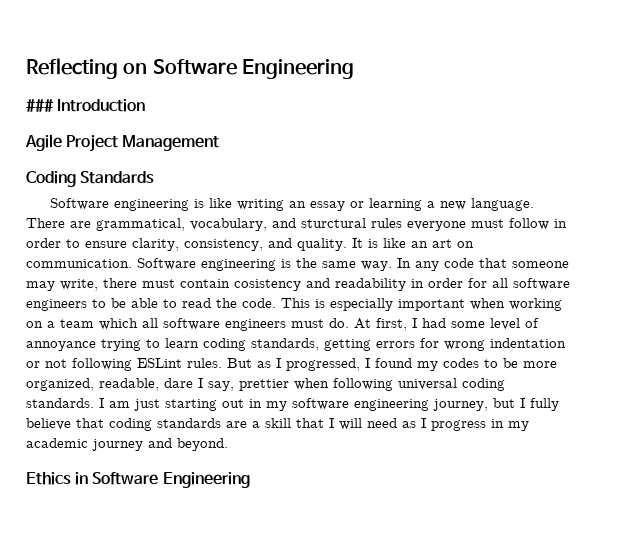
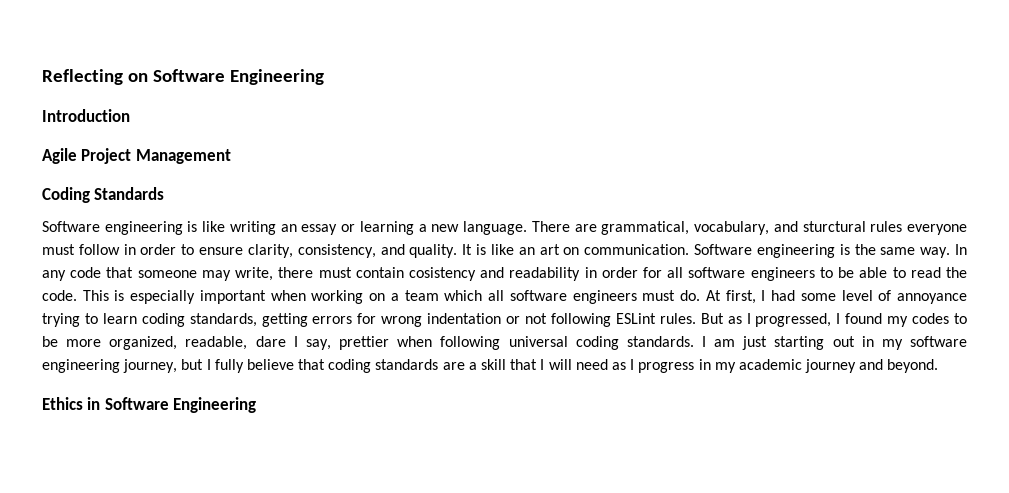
[26,99,54,112] ### -> (325, 77) none

